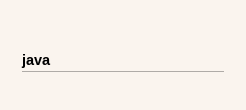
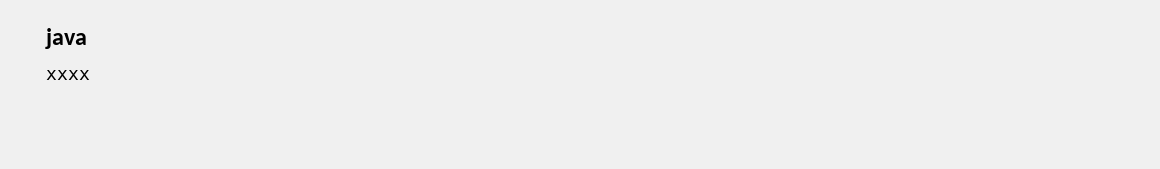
(51, 61) none -> [46,70,90,80] // xxxx

